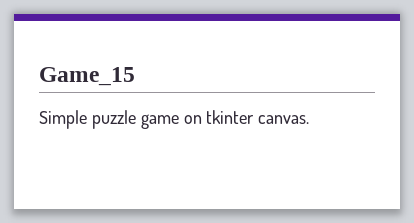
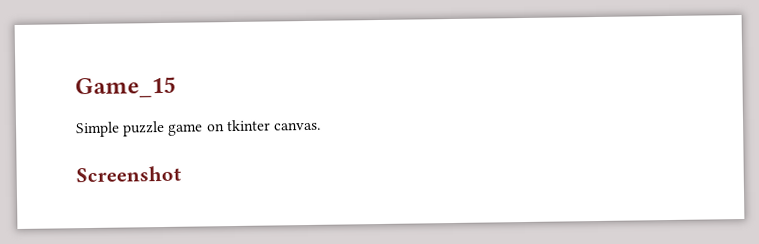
(310, 119) none -> [76,165,182,183] // Screenshot

